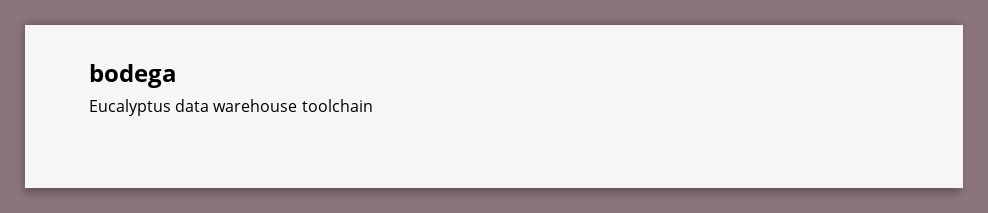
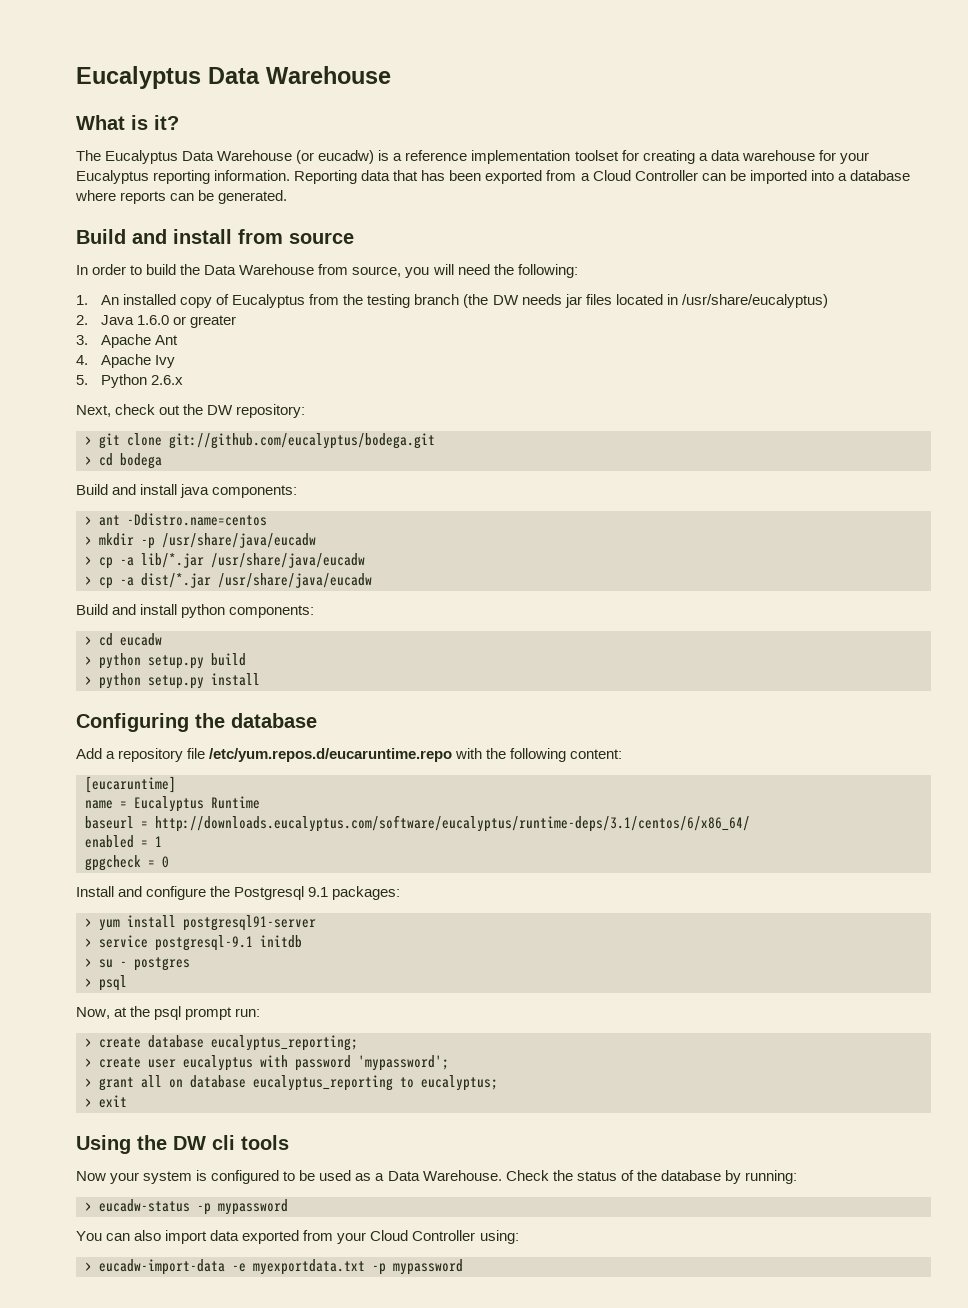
[89,64,177,88] [89,99,373,116] bodega // Eucalyptus data warehouse toolchain -> [76,66,391,89] [76,115,179,130] [76,150,869,164] [76,170,910,184] [75,190,288,204] [76,229,354,244] [76,264,578,278] [76,294,828,308] [76,315,237,328] [76,334,179,348] [76,354,176,368] [76,374,184,388] [76,404,306,418] [85,433,435,449] [85,453,162,469] [76,484,298,498] [85,513,267,526] [85,533,316,549] [85,553,365,569] [85,573,372,589] [76,604,315,618] [85,633,162,646] [85,653,246,669] [85,673,260,689] [76,713,317,732] [76,748,623,762] [85,776,176,793] [85,796,260,812] [85,815,750,832] [85,835,162,848] [85,855,169,871] [76,886,401,900] [85,915,316,931] [85,935,302,951] [85,957,190,971] [85,975,127,991] [76,1006,261,1020] [85,1035,358,1051] [85,1055,449,1071] [85,1075,498,1091] [85,1095,127,1108] [76,1135,289,1154] [76,1170,797,1184] [85,1199,288,1215] [76,1230,519,1244] [85,1259,463,1275] Eucalyptus Data Warehouse // What is it? // The Eucalyptus Data Warehouse (or eucadw) is a reference implementation toolset for creating a data warehouse for your Eucalyptus reporting information. Reporting data that has been exported from a Cloud Controller can be imported into a database where reports can be generated. // Build and install from source // In order to build the Data Warehouse from source, you will need the following: // 1. An installed copy of Eucalyptus from the testing branch (the DW needs jar files located in /usr/share/eucalyptus) // 2. Java 1.6.0 or greater // 3. Apache Ant // 4. Apache Ivy // 5. Python 2.6.x // Next, check out the DW repository: // > git clone git://github.com/eucalyptus/bodega.git // > cd bodega // Build and install java components: // > ant -Ddistro.name=centos // > mkdir -p /usr/share/java/eucadw // > cp -a lib/*.jar /usr/share/java/eucadw // > cp -a dist/*.jar /usr/share/java/eucadw // Build and install python components: // > cd eucadw // > python setup.py build // > python setup.py install // Configuring the database // Add a repository file /etc/yum.repos.d/eucaruntime.repo with the following content: // [eucaruntime] // name = Eucalyptus Runtime // baseurl = http://downloads.eucalyptus.com/software/eucalyptus/runtime-deps/3.1/centos/6/x86_64/ // enabled = 1 // gpgcheck = 0 // Install and configure the Postgresql 9.1 packages: // > yum install postgresql91-server // > service postgresql-9.1 initdb // > su - postgres // > psql // Now, at the psql prompt run: // > create database eucalyptus_reporting; // > create user eucalyptus with password 'mypassword'; // > grant all on database eucalyptus_reporting to eucalyptus; // > exit // Using the DW cli tools // Now your system is configured to be used as a Data Warehouse. Check the status of the database by running: // > eucadw-status -p mypassword // You can also import data exported from your Cloud Controller using: // > eucadw-import-data -e myexportdata.txt -p mypassword

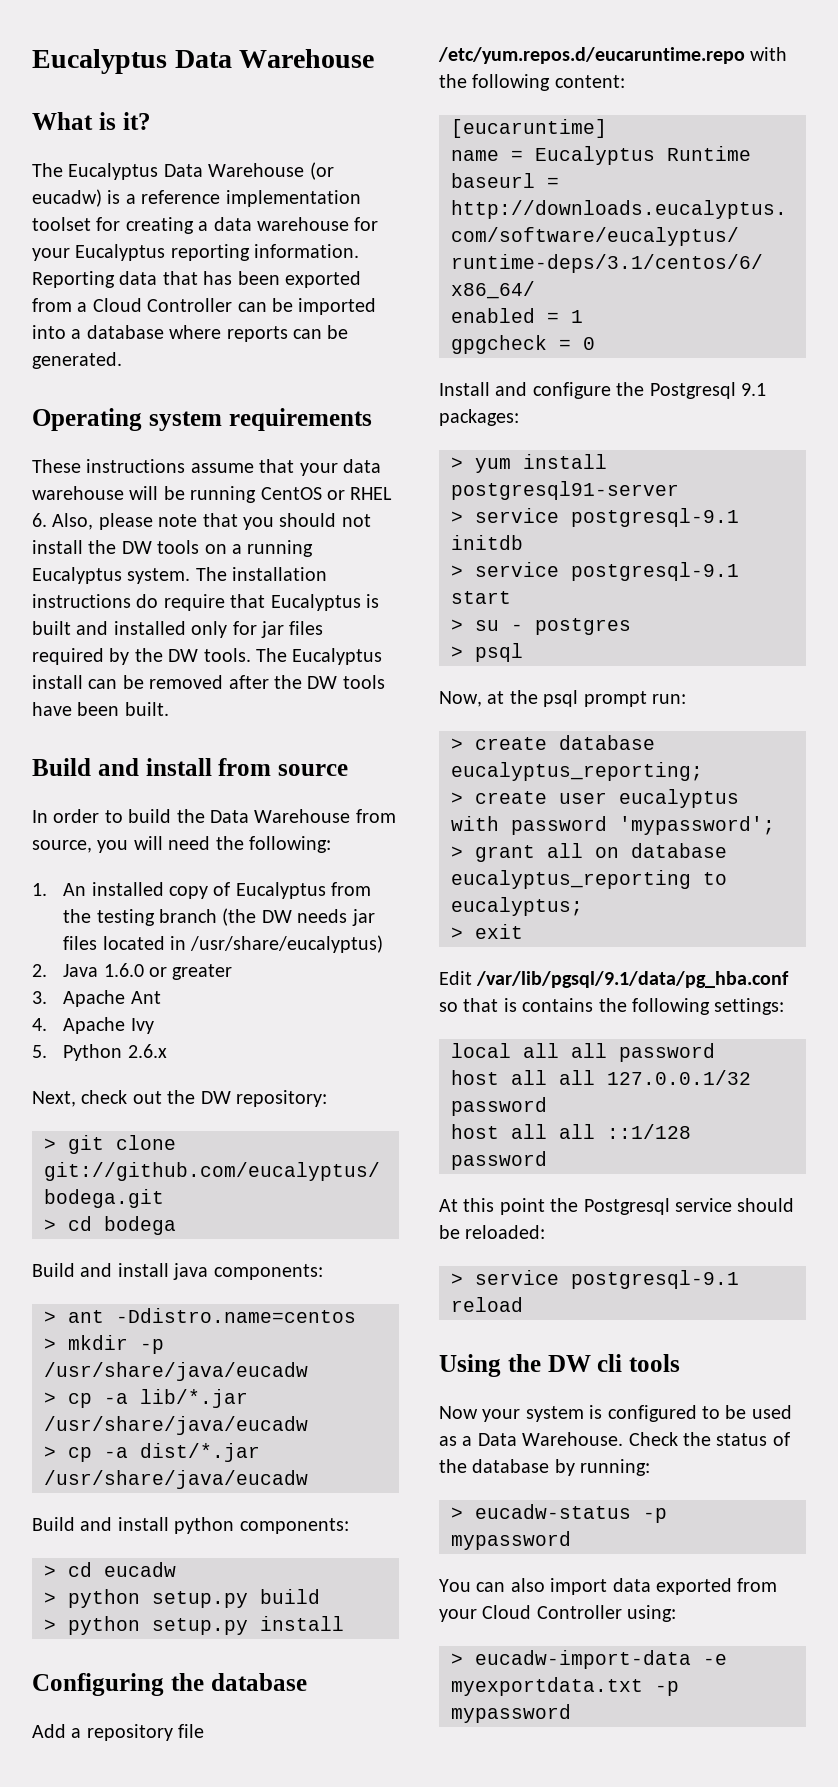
(288, 197) none -> [32,408,372,431] [32,459,381,476] [32,486,393,503] [32,513,371,530] [32,540,314,557] [32,567,328,584] [32,594,379,611] [32,621,324,638] [32,648,383,665] [32,675,385,689] [32,702,169,716] // Operating system requirements // These instructions assume that your data warehouse will be running CentOS or RHEL 6. Also, please note that you should not install the DW tools on a running Eucalyptus system. The installation instructions do require that Eucalyptus is built and installed only for jar files required by the DW tools. The Eucalyptus install can be removed after the DW tools have been built.
(302, 941) none -> [451,562,739,581] [451,591,511,604] // > service postgresql-9.1 start
(127, 1101) none -> [439,971,790,988] [439,998,785,1015] [451,1043,715,1062] [451,1070,751,1085] [451,1097,547,1116] [451,1124,691,1139] [451,1151,547,1170] [439,1198,795,1215] [439,1225,546,1239] [451,1270,739,1289] [451,1297,523,1312] // Edit /var/lib/pgsql/9.1/data/pg_hba.conf so that is contains the following settings: // local all all password // host all all 127.0.0.1/32 password // host all all ::1/128 password // At this point the Postgresql service should be reloaded: // > service postgresql-9.1 reload

